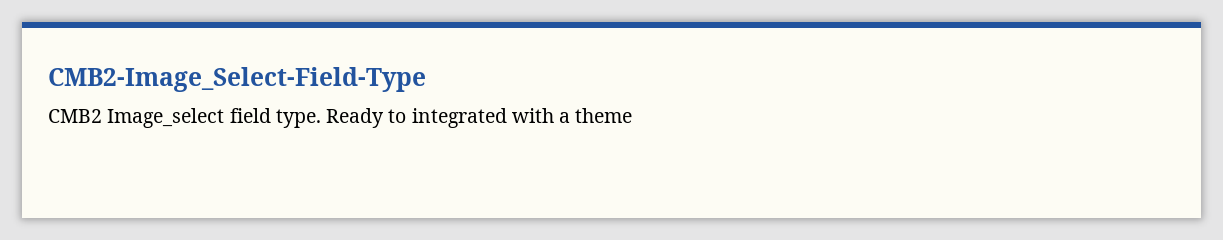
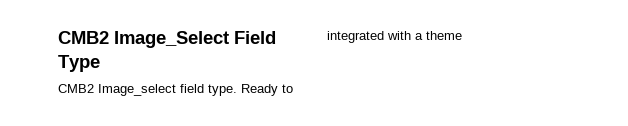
[48,67,426,92] CMB2-Image_Select-Field-Type -> [58,31,276,48] [58,55,100,72] CMB2 Image_Select Field Type

